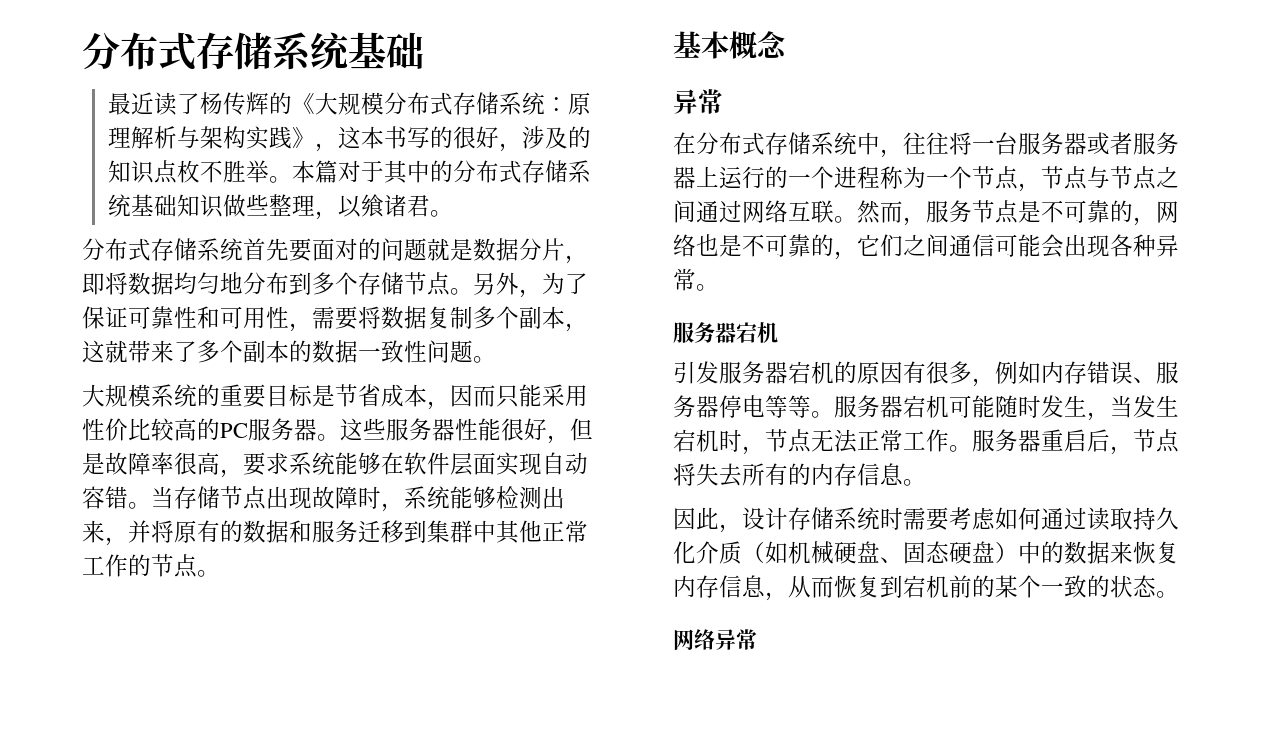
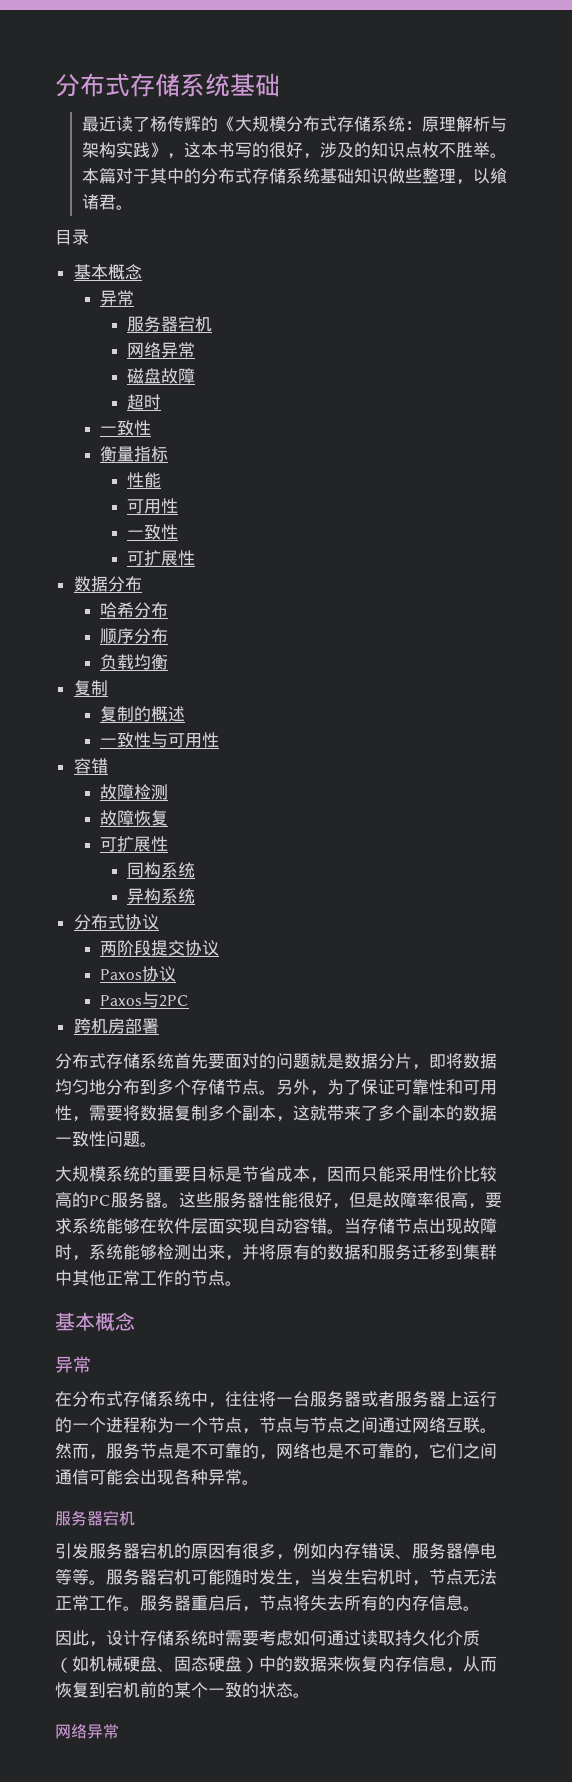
(453, 213) none -> [55,229,89,245] [73,264,142,280] [100,290,135,306] [127,316,213,332] [127,342,196,358] [127,368,196,384] [127,394,162,410] [100,420,152,436] [100,446,169,462] [127,472,162,488] [127,498,179,514] [127,524,179,540] [127,550,196,566] [73,576,142,592] [100,602,169,618] [100,628,169,644] [100,654,169,670] [73,680,108,696] [100,706,186,722] [100,732,220,748] [73,758,108,774] [100,784,169,800] [100,810,169,826] [100,836,169,852] [127,862,196,878] [127,888,196,904] [73,914,159,930] [100,940,220,956] [100,966,177,982] [100,992,190,1008] [73,1018,159,1034] // 目录 // 基本概念 // 异常 // 服务器宕机 // 网络异常 // 磁盘故障 // 超时 // 一致性 // 衡量指标 // 性能 // 可用性 // 一致性 // 可扩展性 // 数据分布 // 哈希分布 // 顺序分布 // 负载均衡 // 复制 // 复制的概述 // 一致性与可用性 // 容错 // 故障检测 // 故障恢复 // 可扩展性 // 同构系统 // 异构系统 // 分布式协议 // 两阶段提交协议 // Paxos协议 // Paxos与2PC // 跨机房部署

